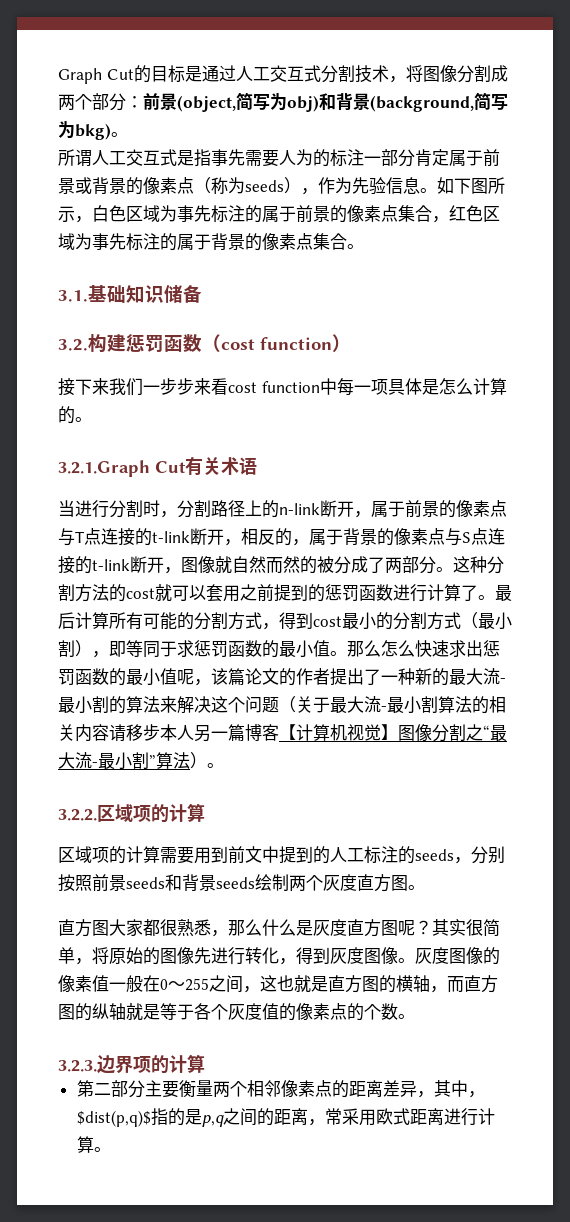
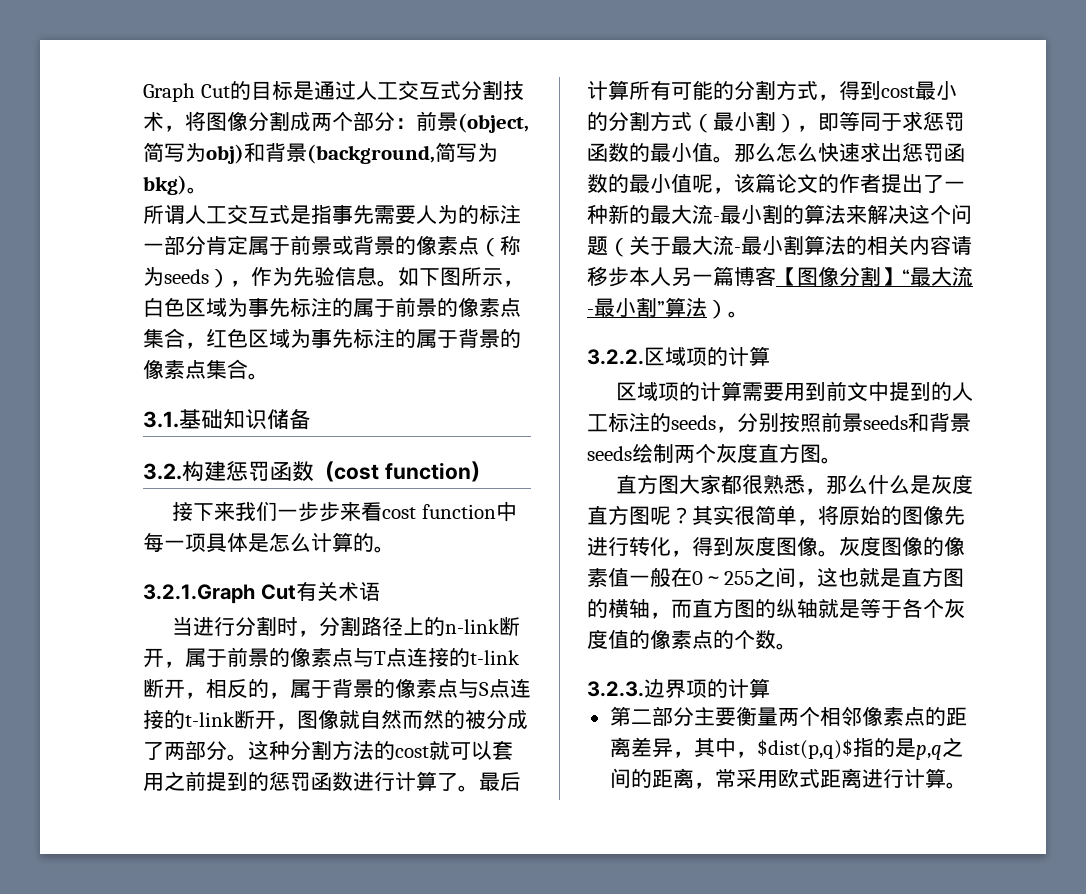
[296,724,483,742] 计算机视觉】图像分割之 -> [797,266,902,286] 图像分割】

